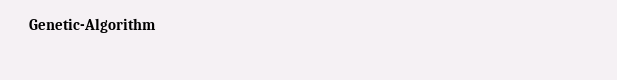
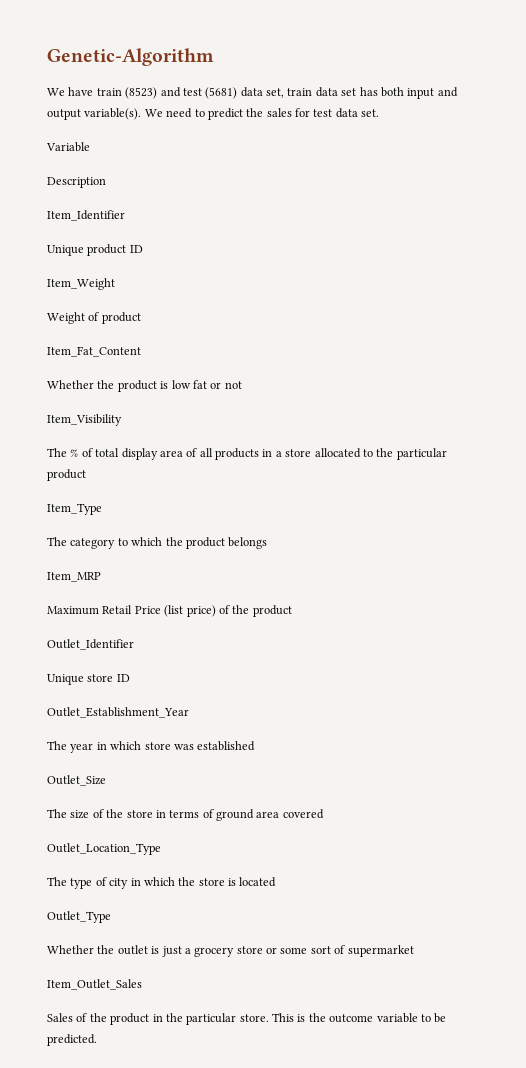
(156, 25) none -> [47,87,458,99] [47,108,380,120] [46,142,90,152] [47,177,106,188] [47,210,125,221] [47,244,143,256] [47,278,115,290] [47,312,141,324] [47,346,141,357] [47,380,242,392] [47,414,122,426] [47,448,447,460] [47,469,86,481] [47,503,102,515] [47,537,268,549] [47,572,101,582] [47,605,292,617] [47,639,134,650] [47,674,130,685] [47,707,189,718] [47,741,256,753] [47,775,106,786] [47,809,324,821] [47,843,161,855] [47,877,277,889] [47,911,111,923] [47,945,414,957] [47,979,142,990] [47,1013,447,1025] [47,1034,97,1046] // We have train (8523) and test (5681) data set, train data set has both input and output variable(s). We need to predict the sales for test data set. // Variable // Description // Item_Identifier // Unique product ID // Item_Weight // Weight of product // Item_Fat_Content // Whether the product is low fat or not // Item_Visibility // The % of total display area of all products in a store allocated to the particular product // Item_Type // The category to which the product belongs // Item_MRP // Maximum Retail Price (list price) of the product // Outlet_Identifier // Unique store ID // Outlet_Establishment_Year // The year in which store was established // Outlet_Size // The size of the store in terms of ground area covered // Outlet_Location_Type // The type of city in which the store is located // Outlet_Type // Whether the outlet is just a grocery store or some sort of supermarket // Item_Outlet_Sales // Sales of the product in the particular store. This is the outcome variable to be predicted.

